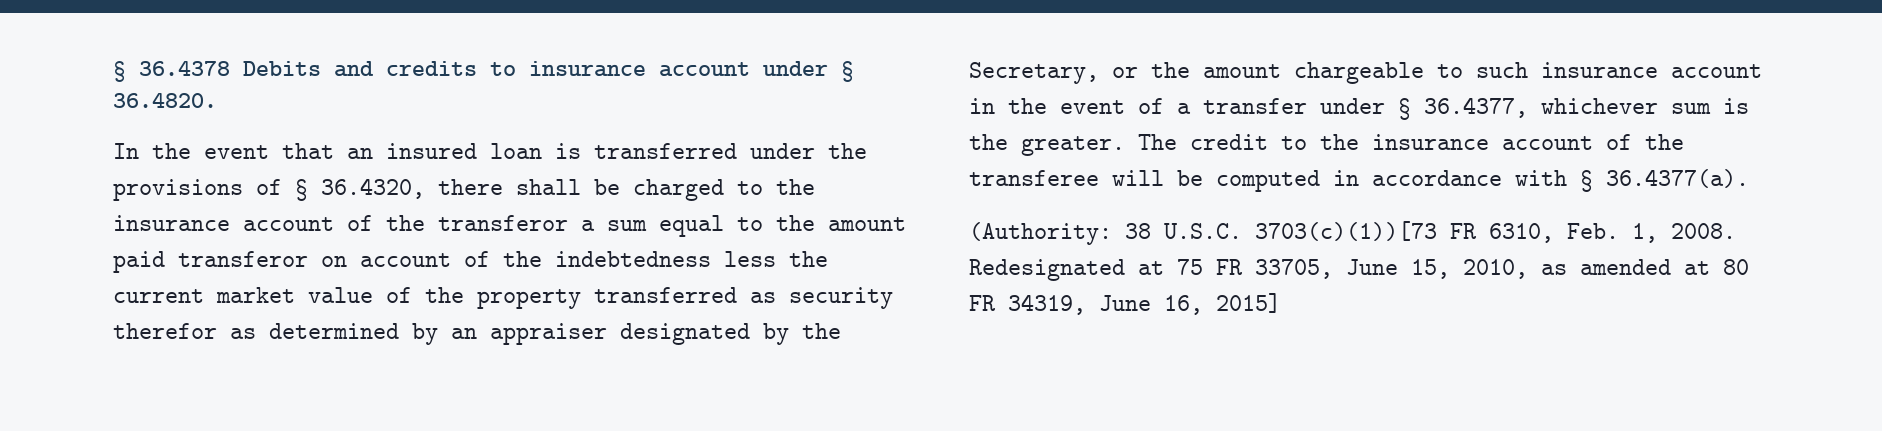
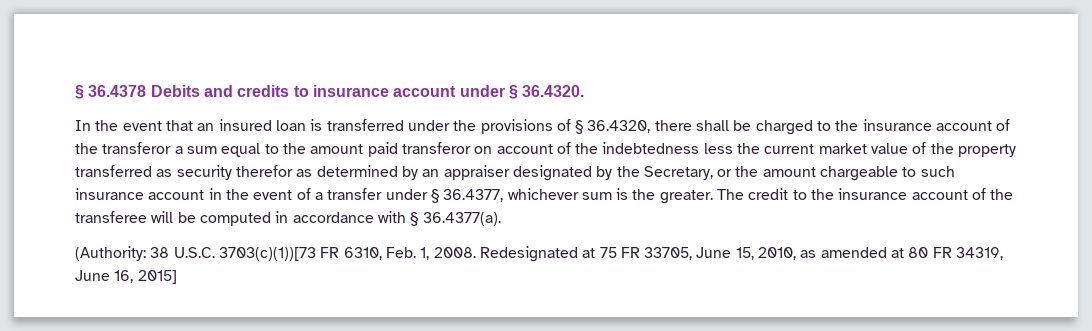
[113,93,217,108] 36.4820. -> [522,85,585,97] 36.4320.

